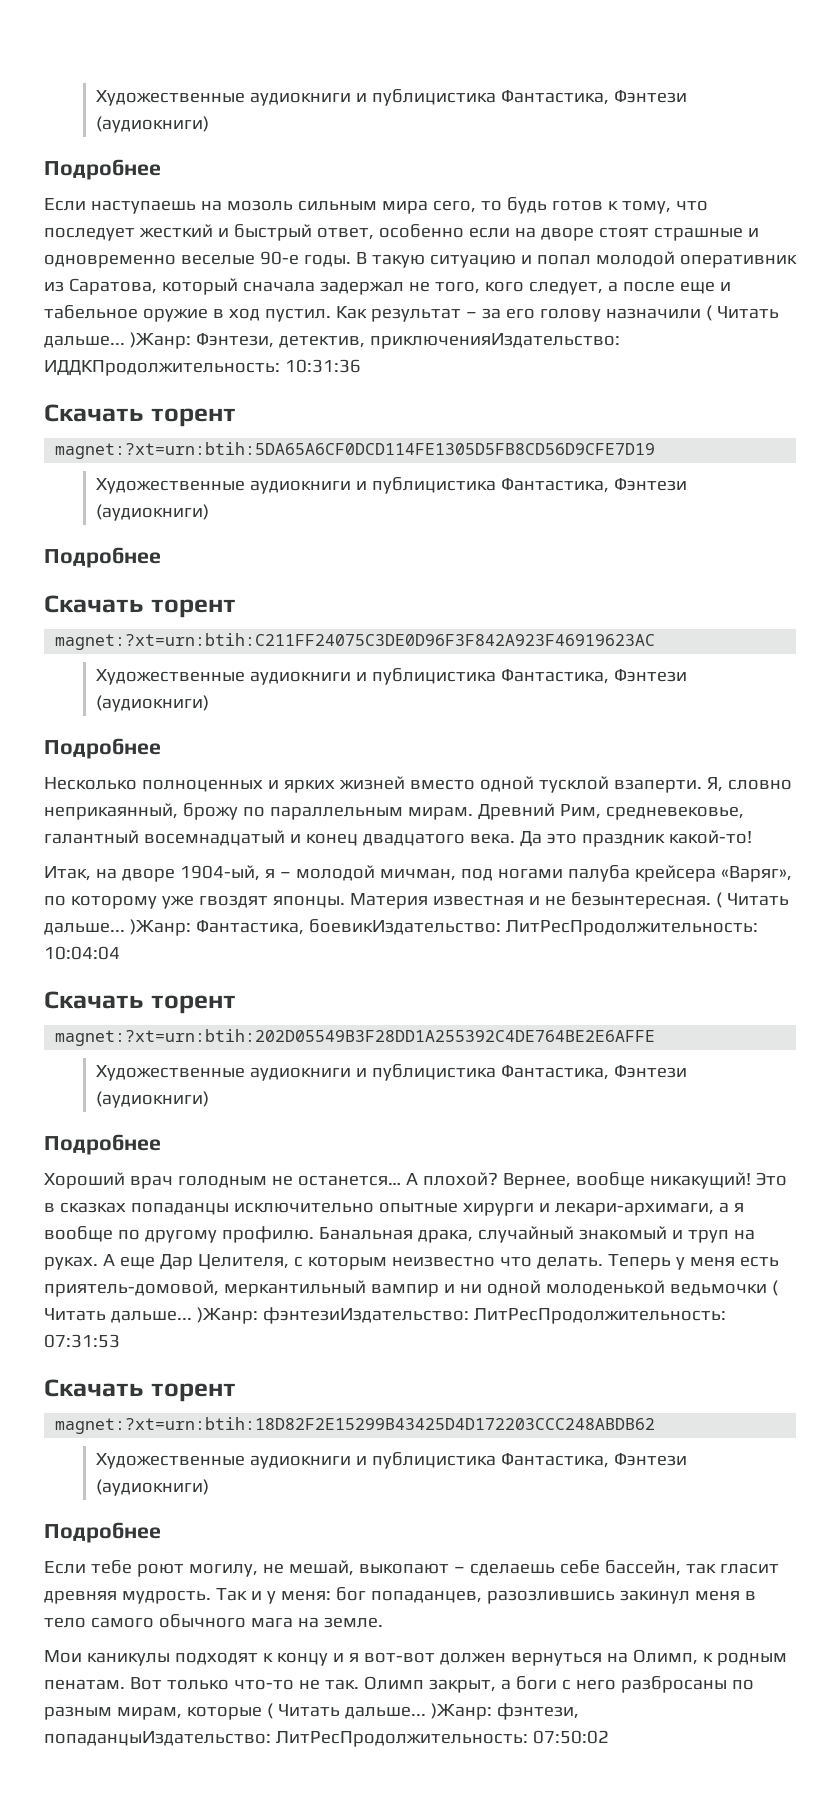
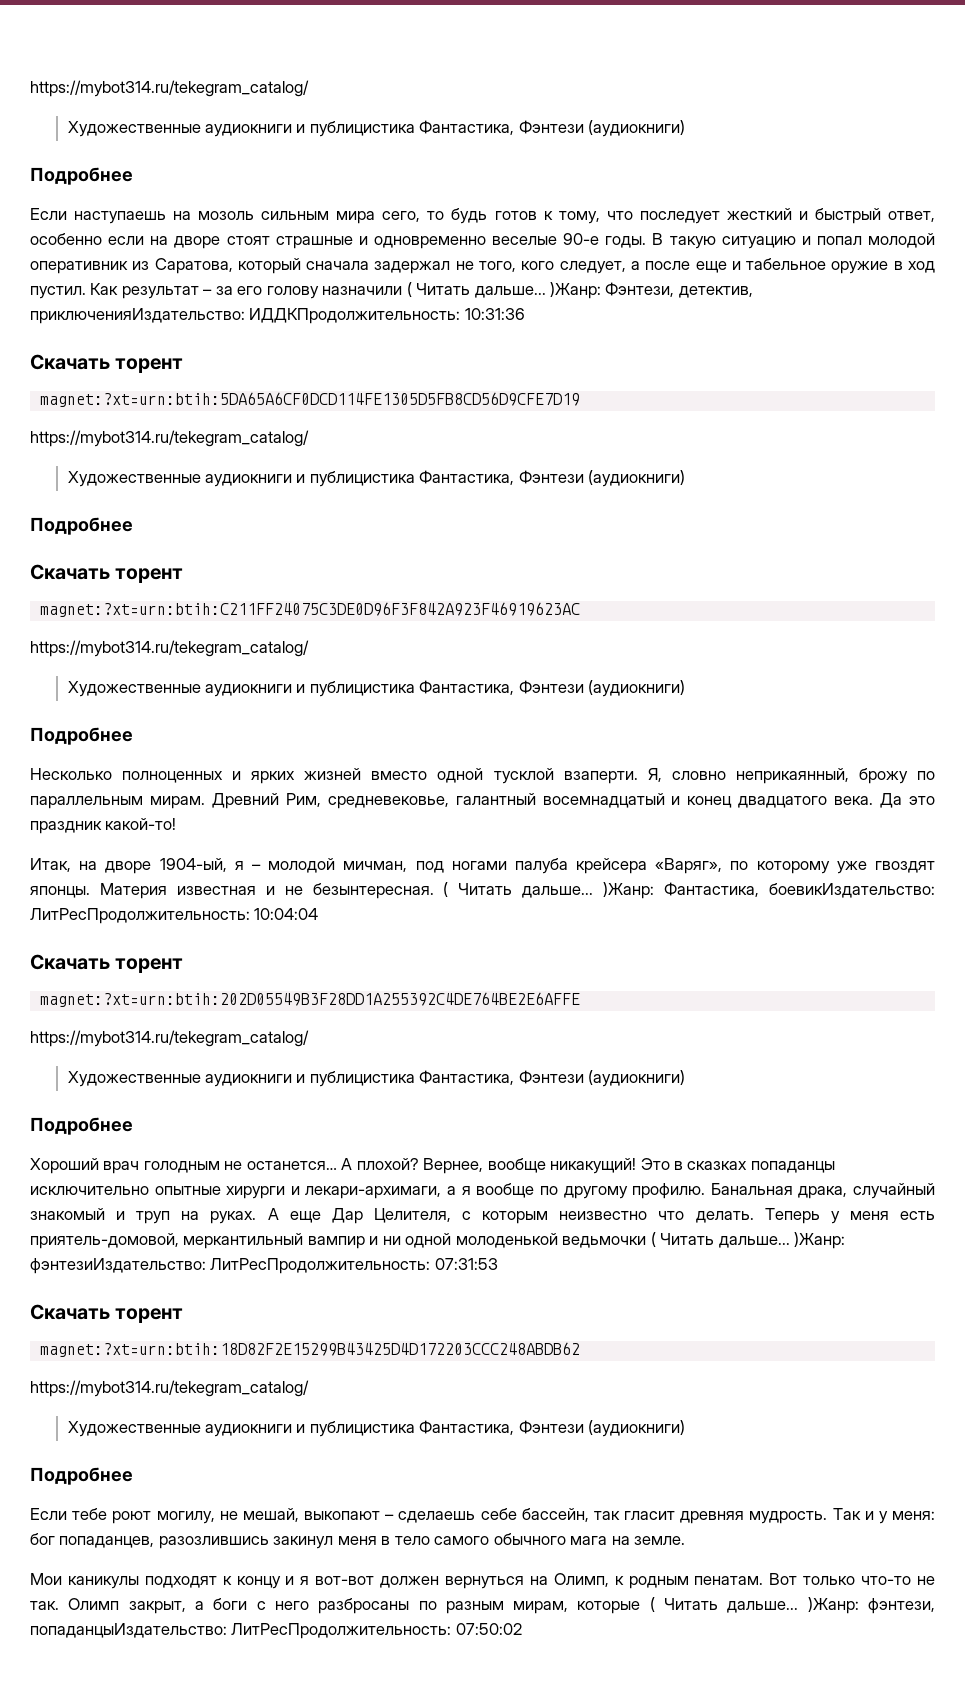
(96, 98) none -> [30,80,309,97] https://mybot314.ru/tekegram_catalog/ //
(656, 450) none -> [30,430,309,447] // https://mybot314.ru/tekegram_catalog/
(656, 641) none -> [30,640,309,657] // https://mybot314.ru/tekegram_catalog/
(656, 1037) none -> [30,1030,309,1047] // https://mybot314.ru/tekegram_catalog/
(656, 1425) none -> [30,1380,309,1397] // https://mybot314.ru/tekegram_catalog/

